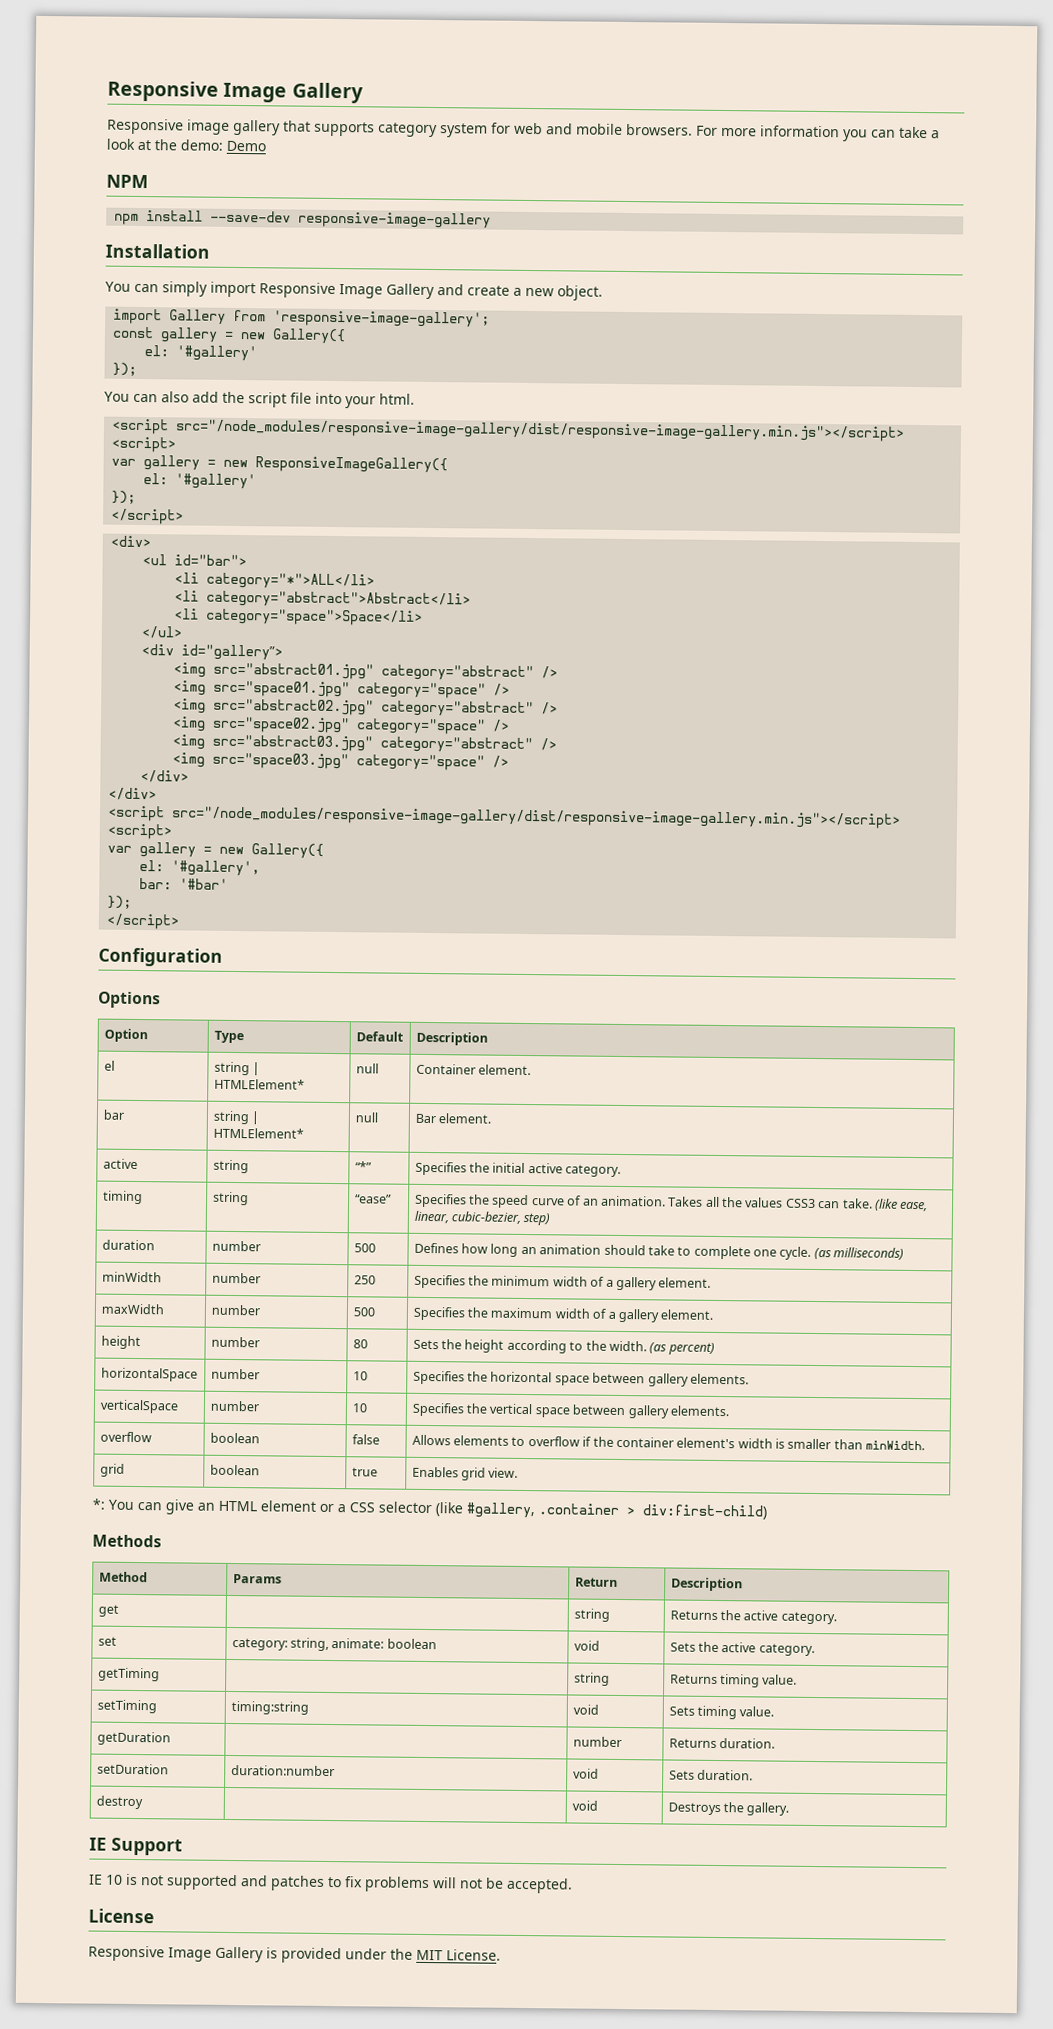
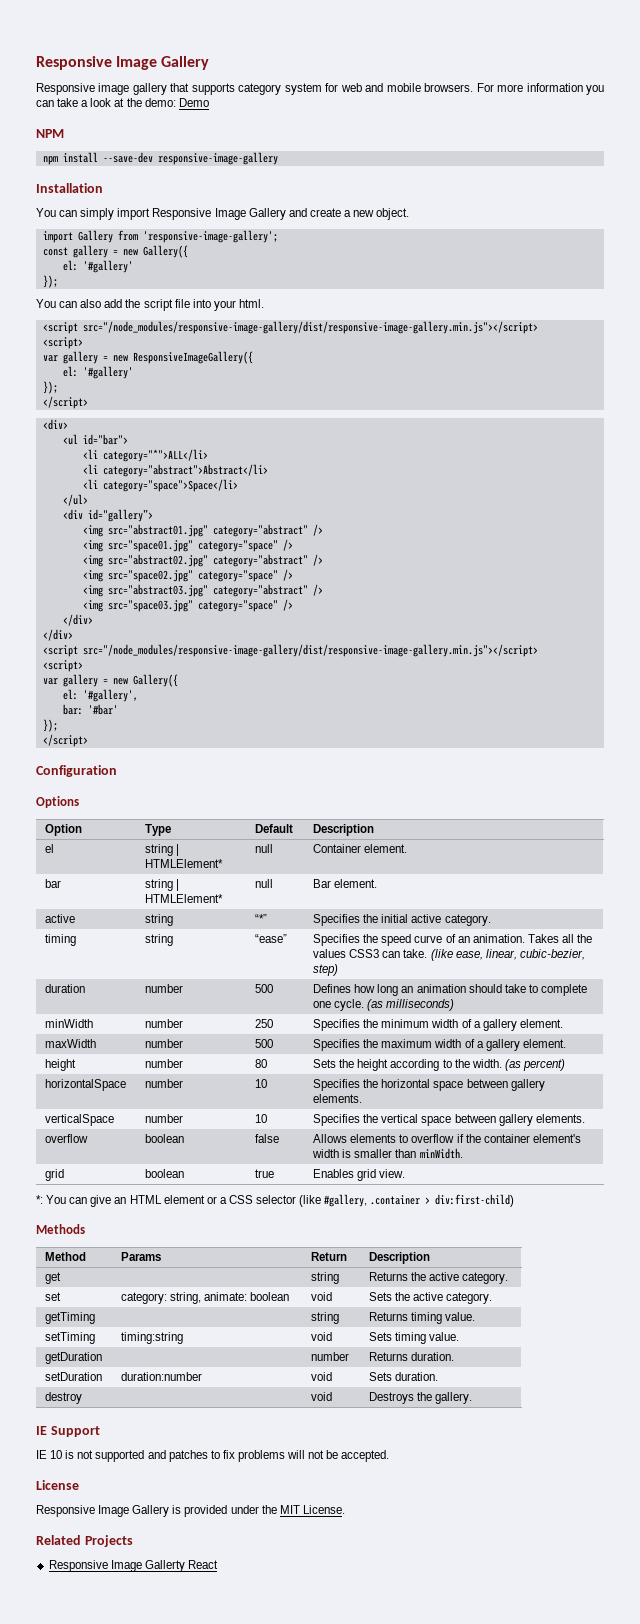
(501, 1955) none -> [36,1535,133,1547] [48,1560,218,1572] // Related Projects // Responsive Image Gallerty React

